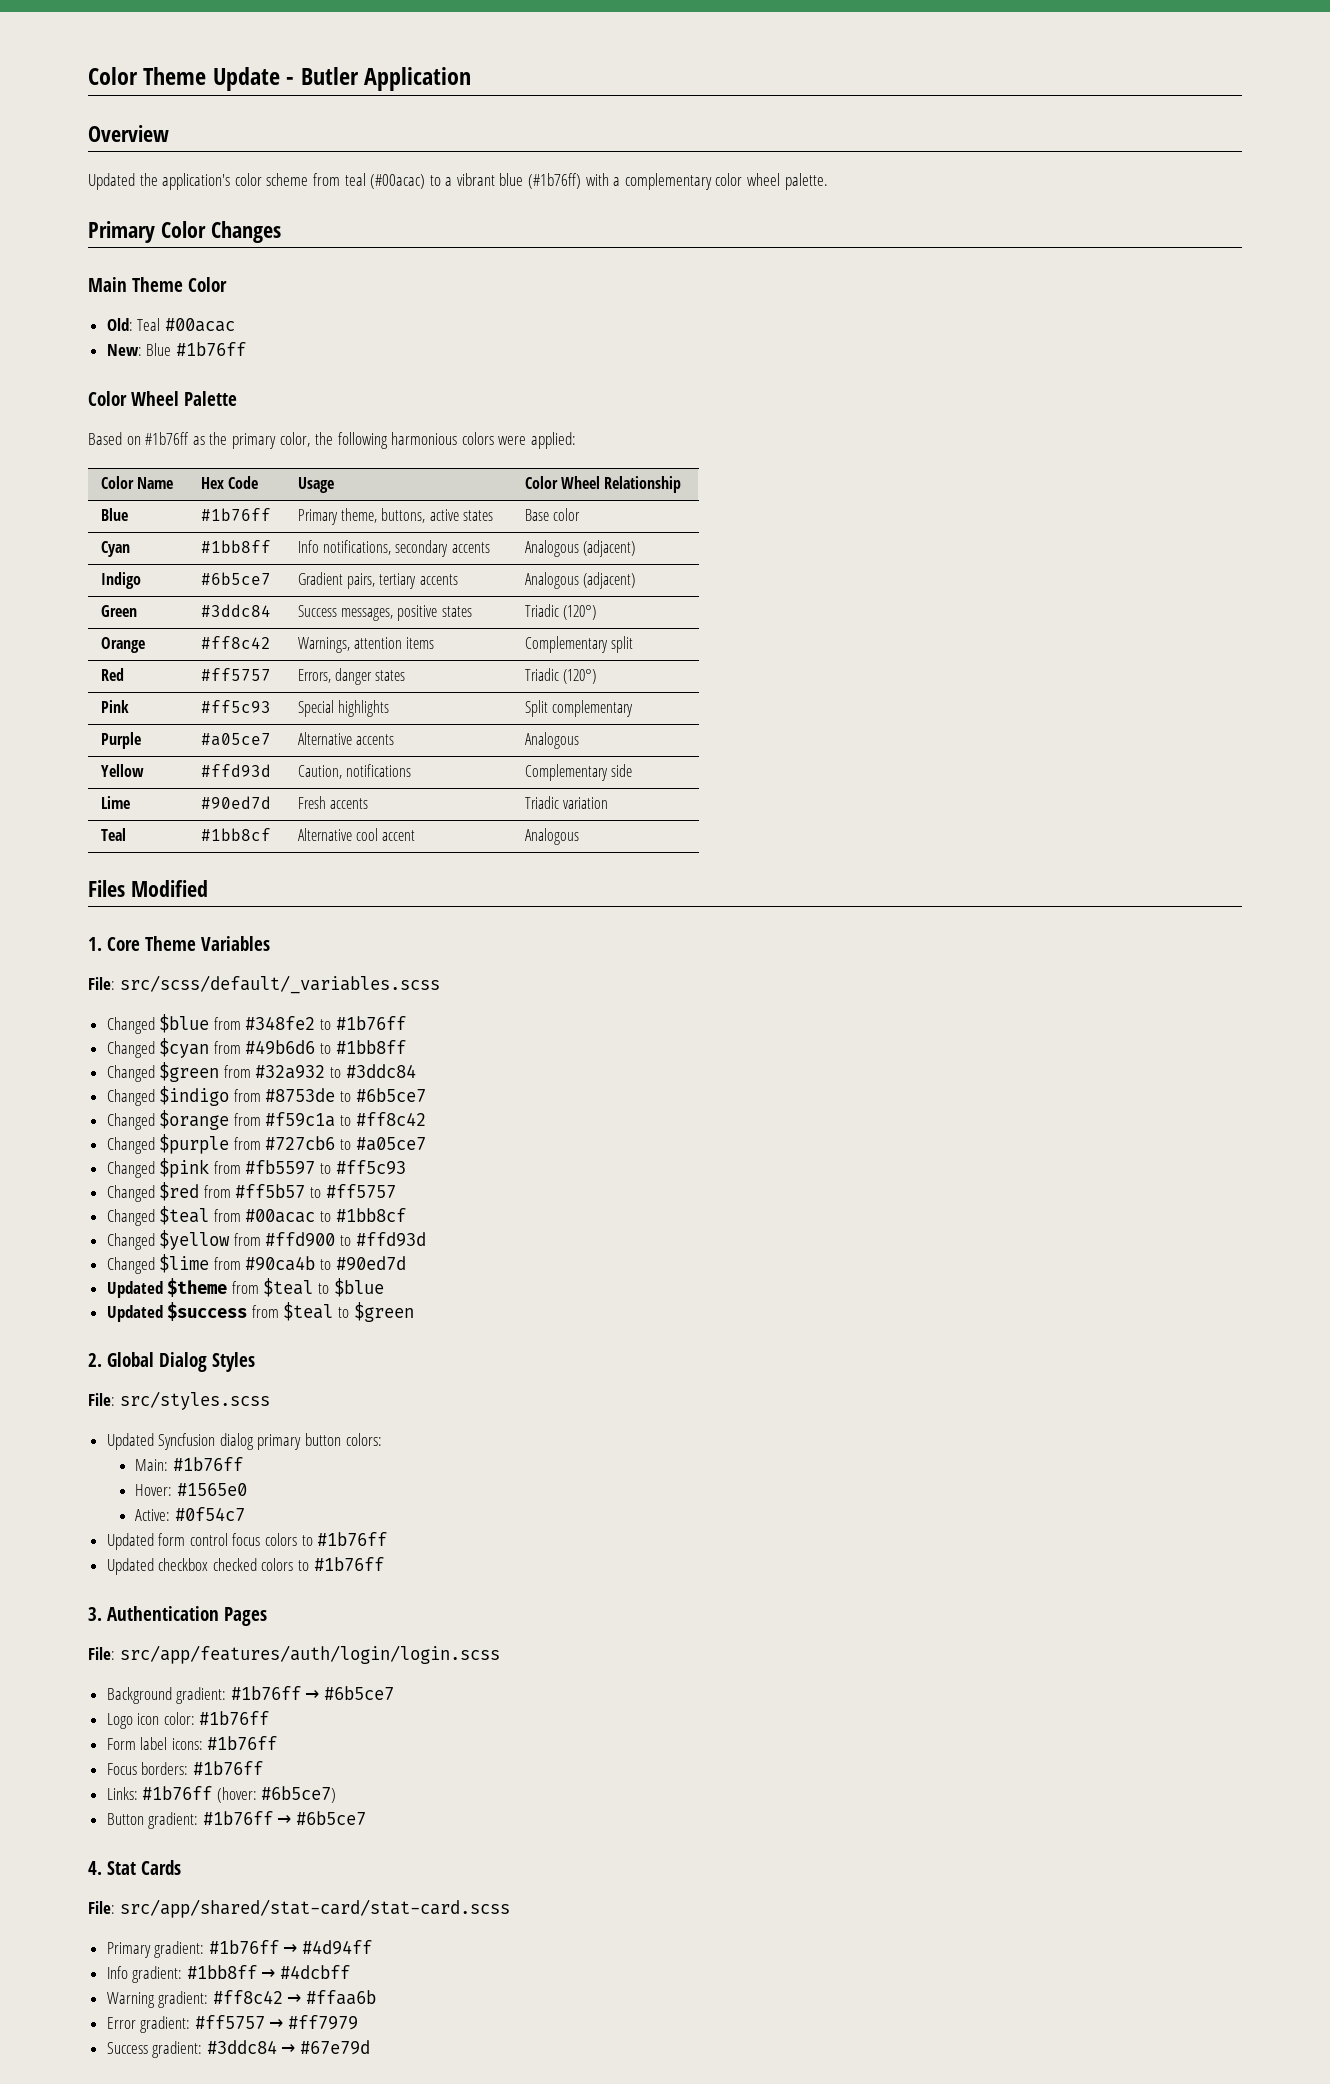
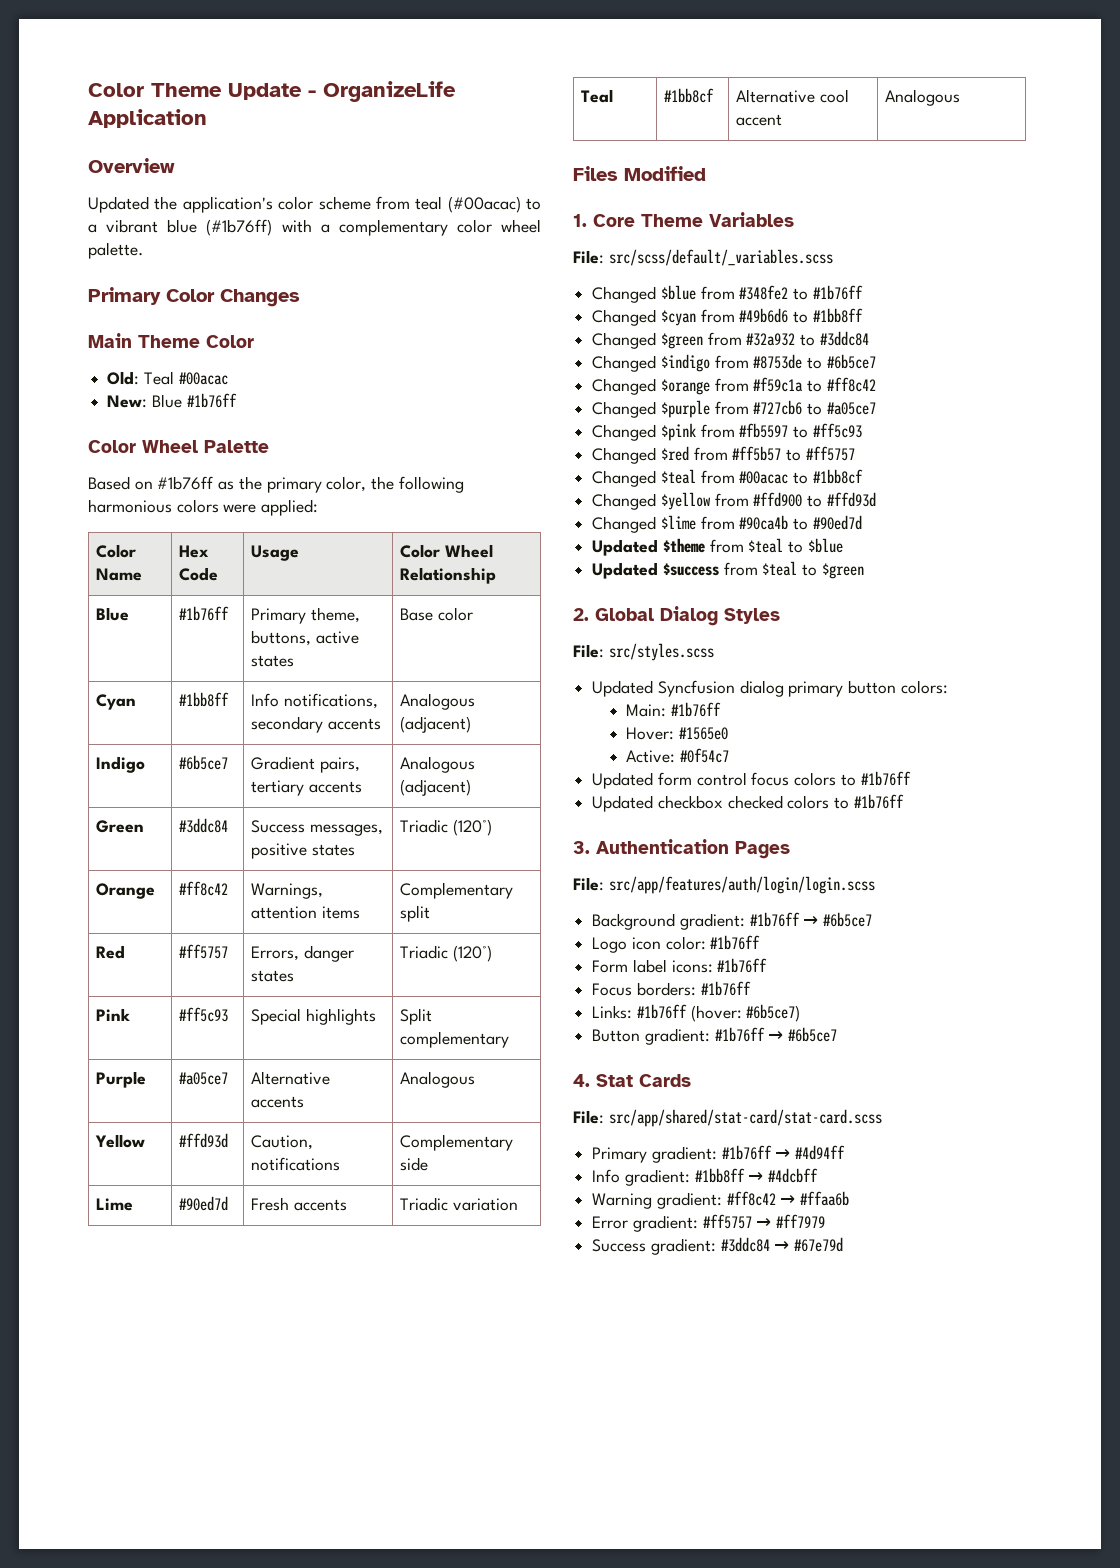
[300,67,359,85] Butler -> [323,81,456,102] OrganizeLife

